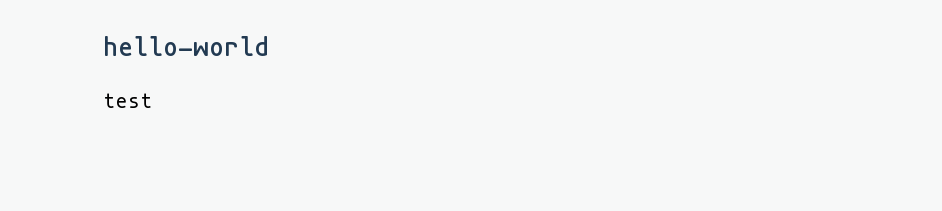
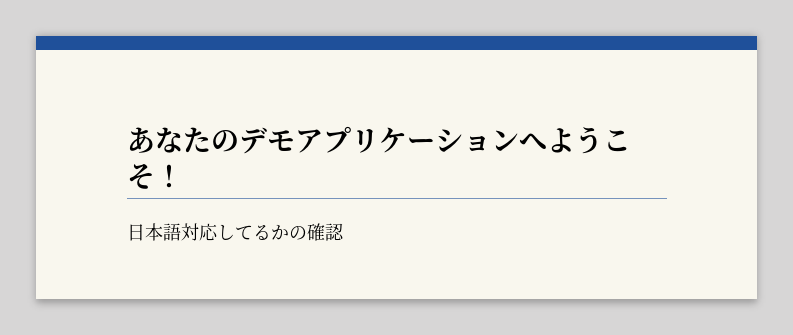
[103,36,269,56] [103,93,152,108] hello-world // test -> [127,126,631,154] [127,164,183,189] [127,223,344,241] あなたのデモアプリケーションへようこそ！ // 日本語対応してるかの確認

